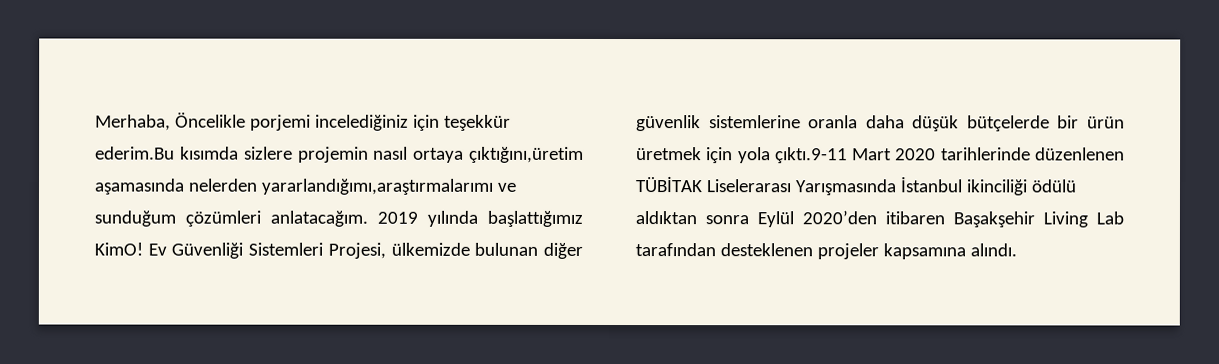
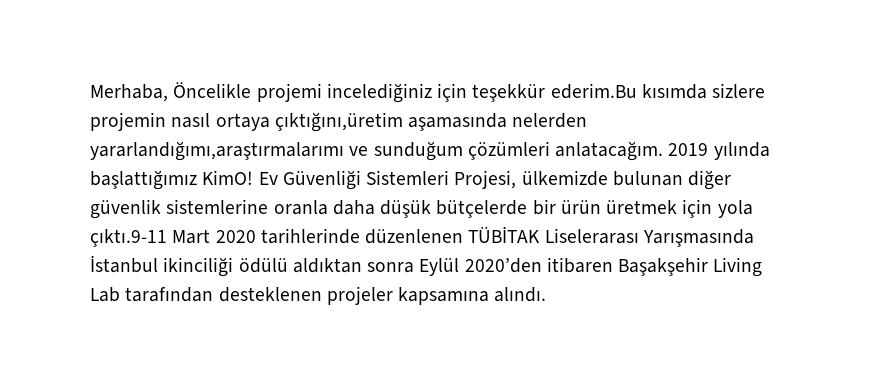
[249,114,311,131] porjemi -> [256,83,322,102] projemi

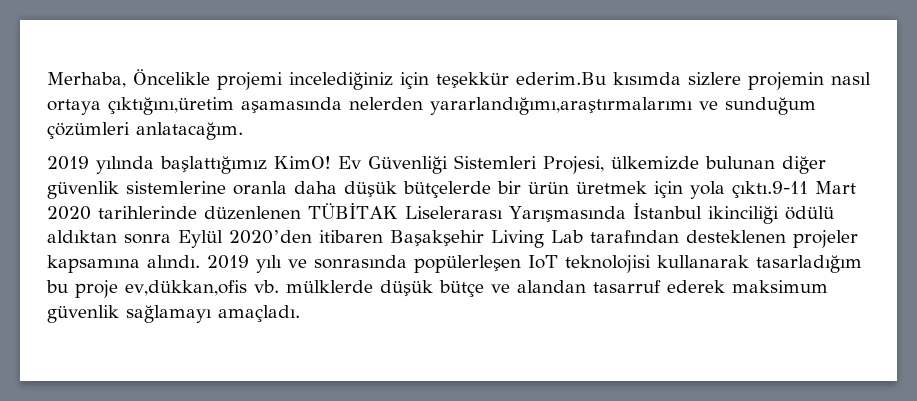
(664, 151) none -> (243, 131) //
(547, 294) none -> [207,255,862,273] [46,280,828,298] [47,305,300,323] 2019 yılı ve sonrasında popülerleşen IoT teknolojisi kullanarak tasarladığım bu proje ev,dükkan,ofis vb. mülklerde düşük bütçe ve alandan tasarruf ederek maksimum güvenlik sağlamayı amaçladı.

